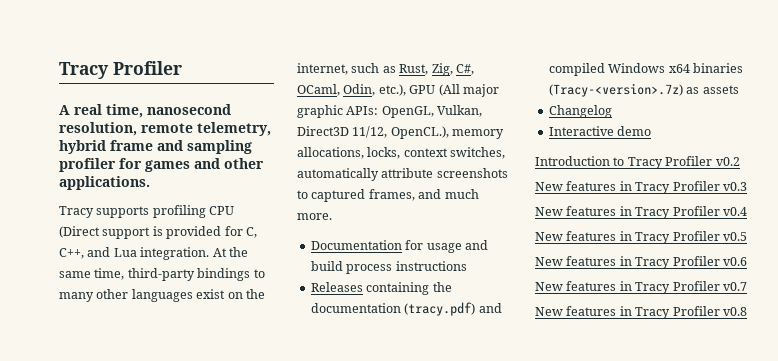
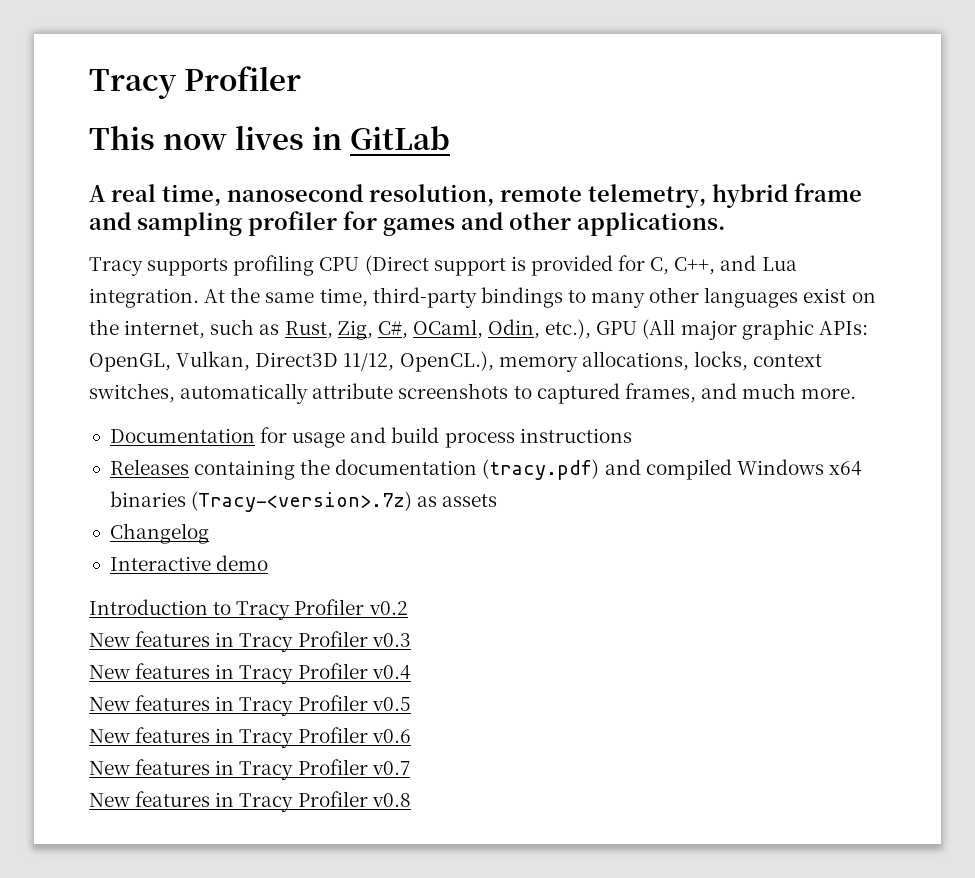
[59,61,182,79] Tracy Profiler -> [89,66,301,99] [89,125,450,150] Tracy Profiler // This now lives in GitLab

